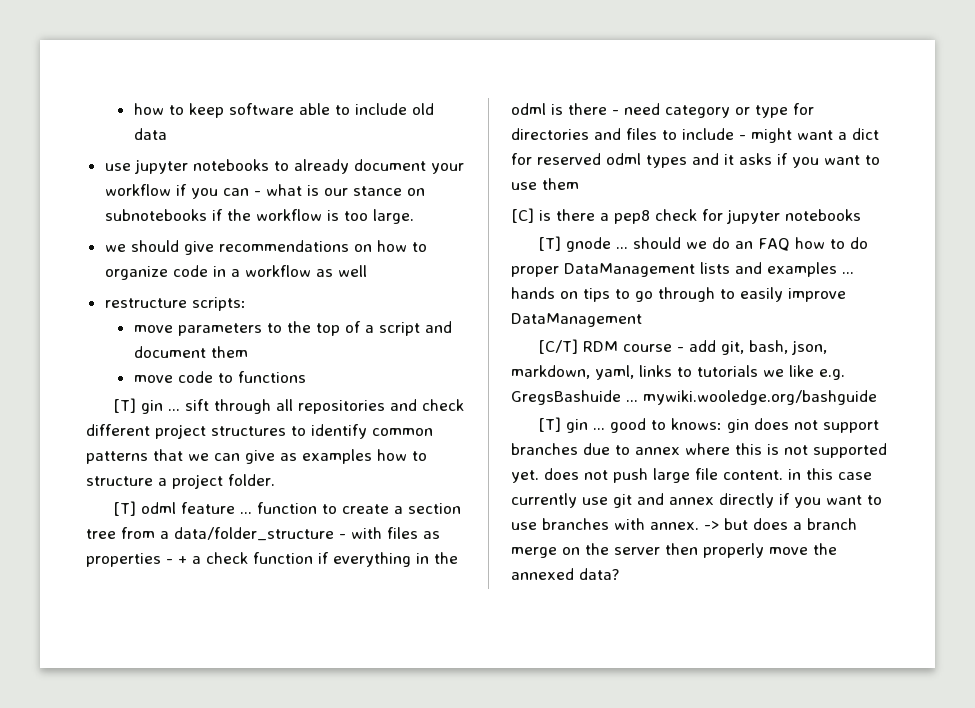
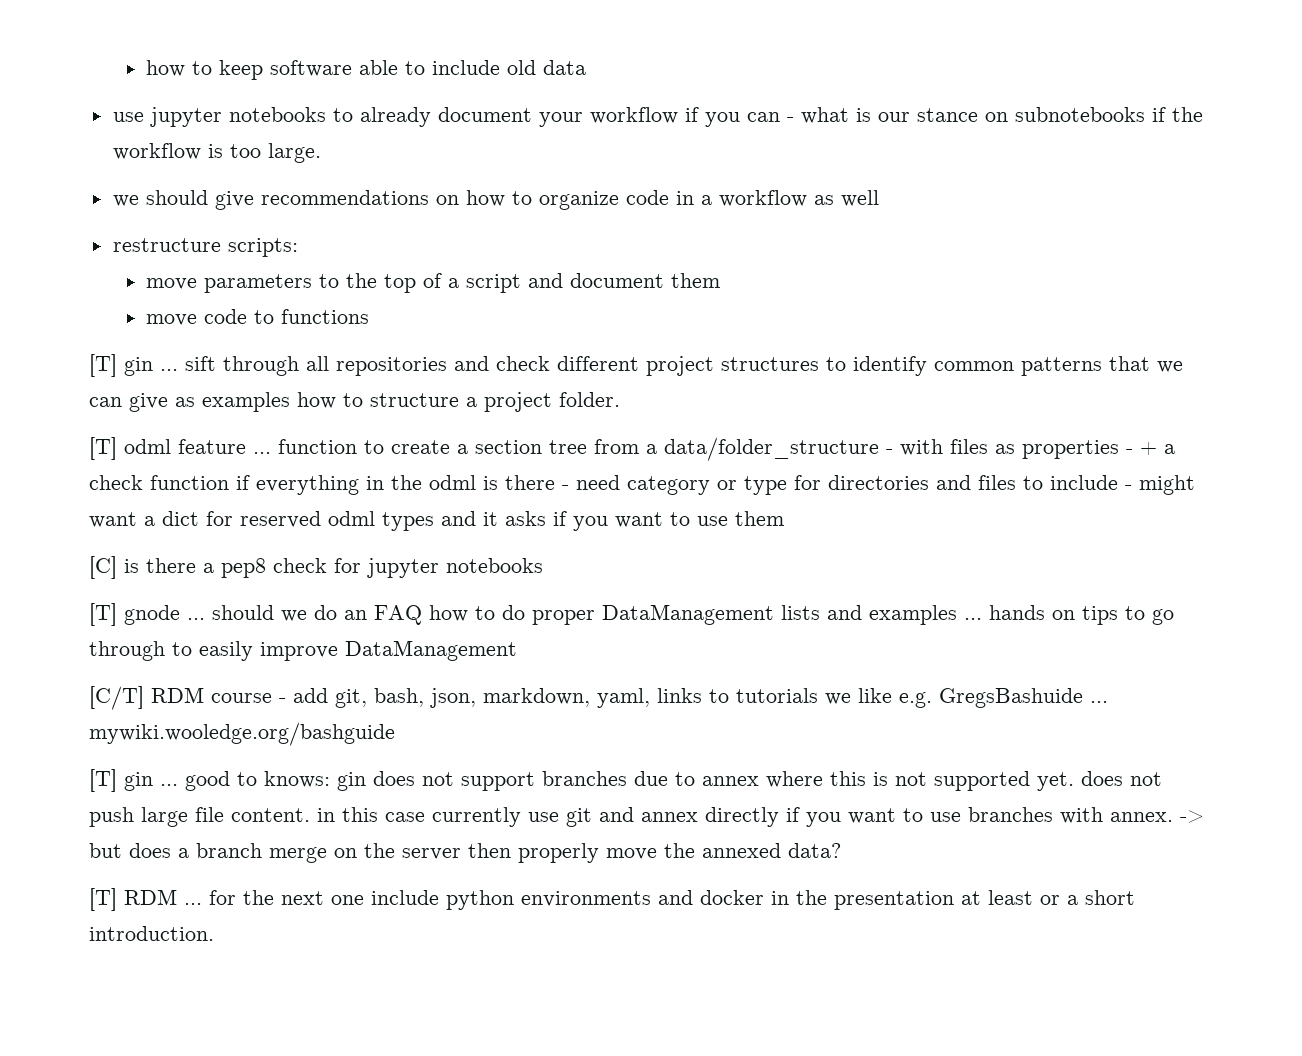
(619, 574) none -> [89,888,1135,911] [89,926,214,941] // [T] RDM ... for the next one include python environments and docker in the presentation at least or a short introduction.

